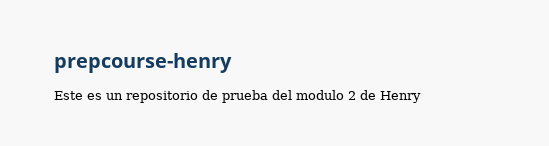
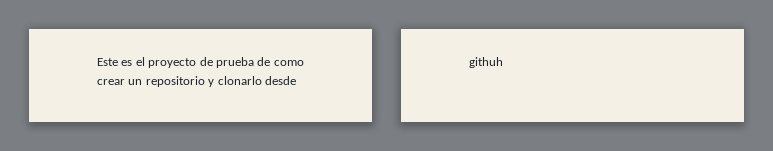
[54,53,232,73] prepcourse-henry // -> (97, 62) none
[106,90,421,103] un repositorio de prueba del modulo 2 de Henry -> [135,57,304,68] [97,76,296,87] [469,57,503,68] el proyecto de prueba de como crear un repositorio y clonarlo desde githuh

